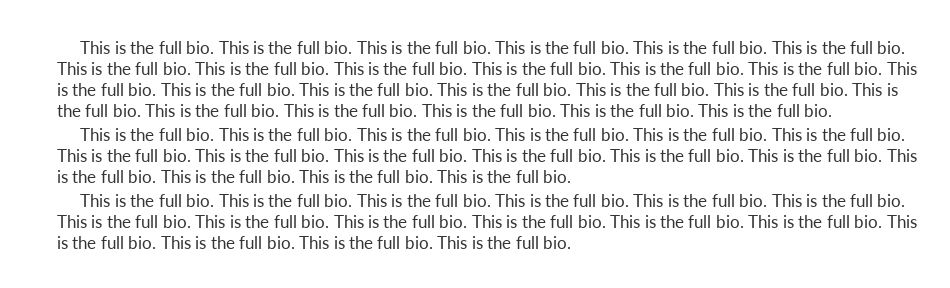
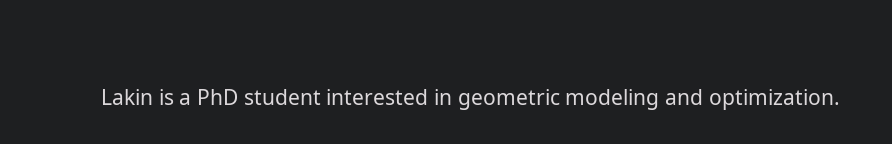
[80,41,906,54] [57,62,917,75] [57,83,898,96] [57,104,833,117] [80,128,906,141] [57,149,917,162] [57,170,572,183] [80,194,906,207] [57,215,917,228] [57,236,572,249] This is the full bio. This is the full bio. This is the full bio. This is the full bio. This is the full bio. This is the full bio. This is the full bio. This is the full bio. This is the full bio. This is the full bio. This is the full bio. This is the full bio. This is the full bio. This is the full bio. This is the full bio. This is the full bio. This is the full bio. This is the full bio. This is the full bio. This is the full bio. This is the full bio. This is the full bio. This is the full bio. This is the full bio. // This is the full bio. This is the full bio. This is the full bio. This is the full bio. This is the full bio. This is the full bio. This is the full bio. This is the full bio. This is the full bio. This is the full bio. This is the full bio. This is the full bio. This is the full bio. This is the full bio. This is the full bio. This is the full bio. // This is the full bio. This is the full bio. This is the full bio. This is the full bio. This is the full bio. This is the full bio. This is the full bio. This is the full bio. This is the full bio. This is the full bio. This is the full bio. This is the full bio. This is the full bio. This is the full bio. This is the full bio. This is the full bio. -> [101,89,840,110] Lakin is a PhD student interested in geometric modeling and optimization.

